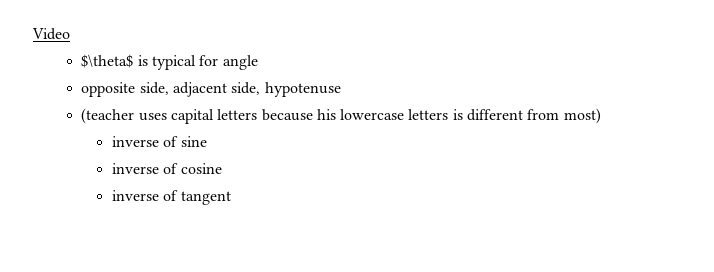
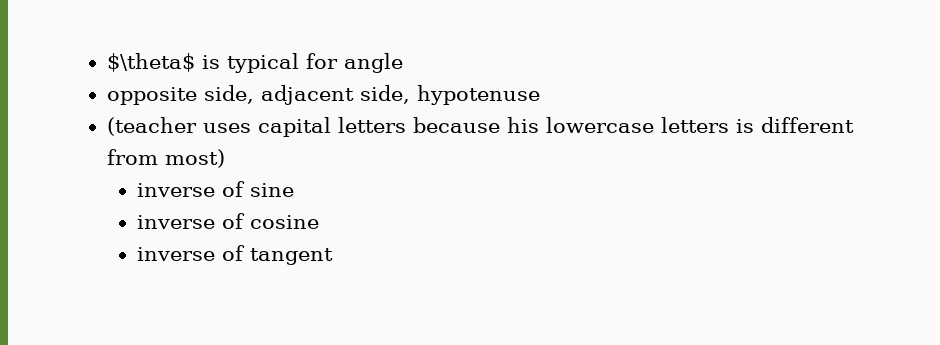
[32,28,70,40] Video // -> (107, 62) none

